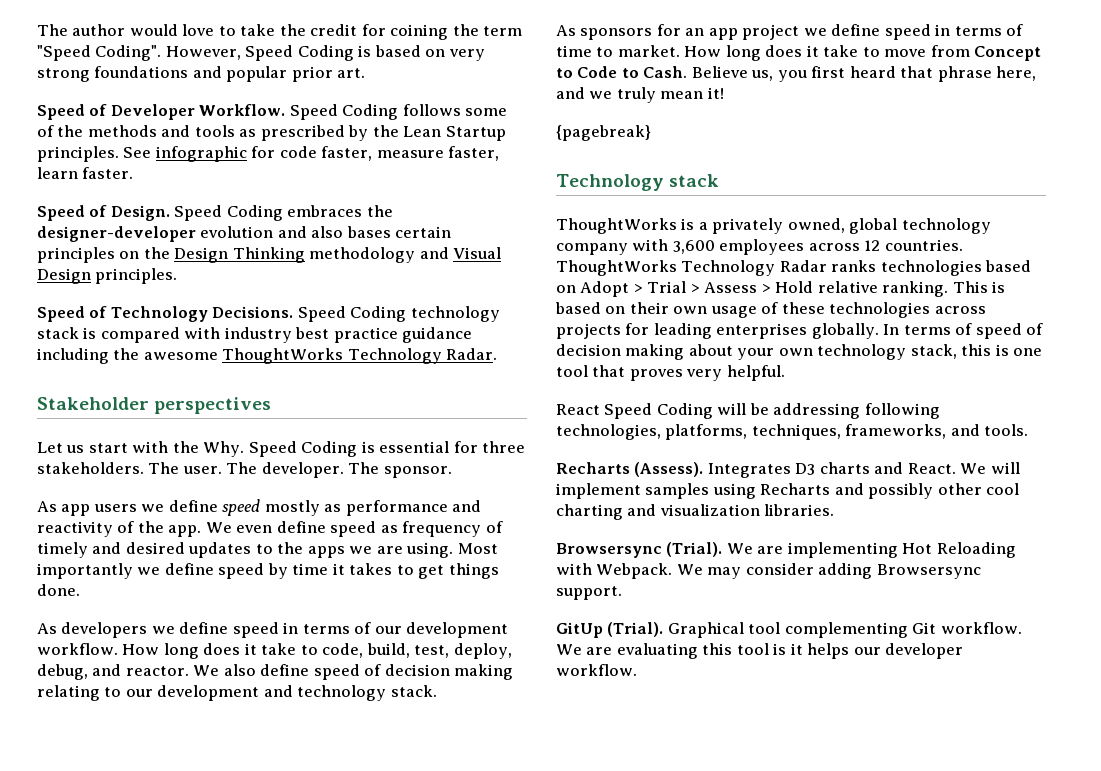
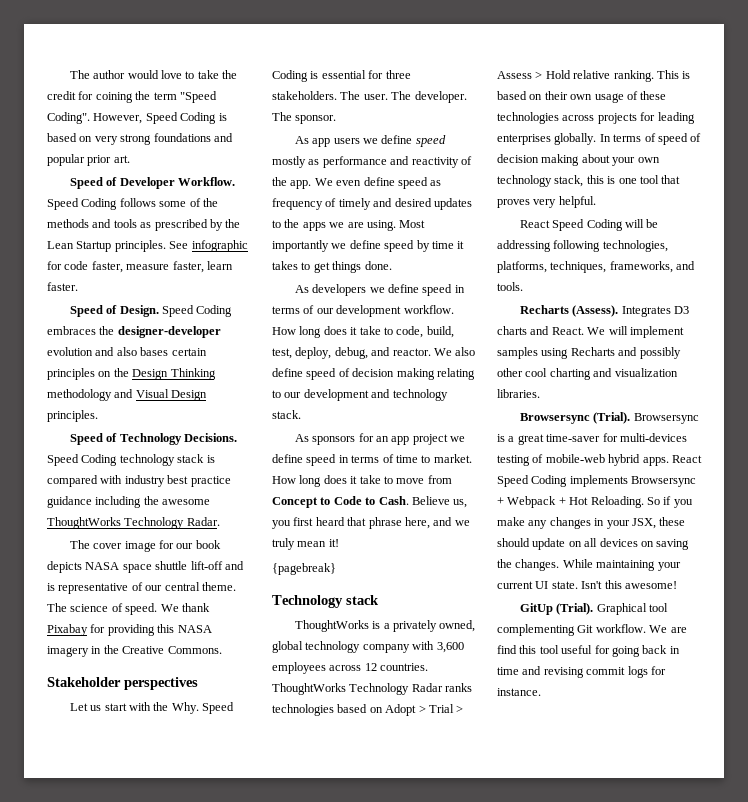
(498, 354) none -> [69,540,221,552] [47,561,244,573] [47,582,236,594] [47,603,210,615] [47,624,212,636] [47,645,222,657] // The cover image for our book depicts NASA space shuttle lift-off and is representative of our central theme. The science of speed. We thank Pixabay for providing this NASA imagery in the Creative Commons.
[726,542,1016,558] [556,563,981,579] [556,586,622,600] We are implementing Hot Reloading with Webpack. We may consider adding Browsersync support. -> [633,413,699,424] [497,433,687,445] [497,454,702,466] [497,475,697,487] [497,496,693,508] [497,517,686,529] [497,538,690,550] [497,559,681,571] [497,580,677,589] Browsersync is a great time-saver for multi-devices testing of mobile-web hybrid apps. React Speed Coding implements Browsersync + Webpack + Hot Reloading. So if you make any changes in your JSX, these should update on all devices on saving the changes. While maintaining your current UI state. Isn't this awesome!
[616,643,698,659] evaluating -> [497,645,517,654] find
[773,643,964,659] [556,664,637,676] is it helps our developer workflow. -> [561,645,680,657] [497,666,666,678] [497,688,541,696] useful for going back in time and revising commit logs for instance.

